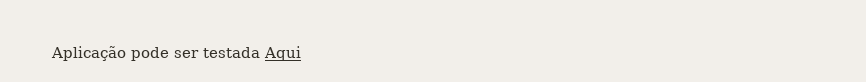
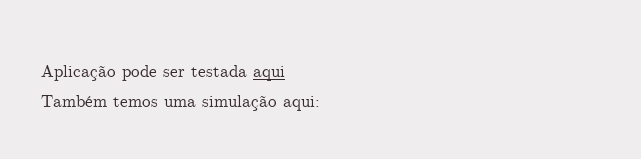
[264,46,301,61] Aqui -> [253,66,285,81] [41,95,320,111] aqui // Também temos uma simulação aqui:

